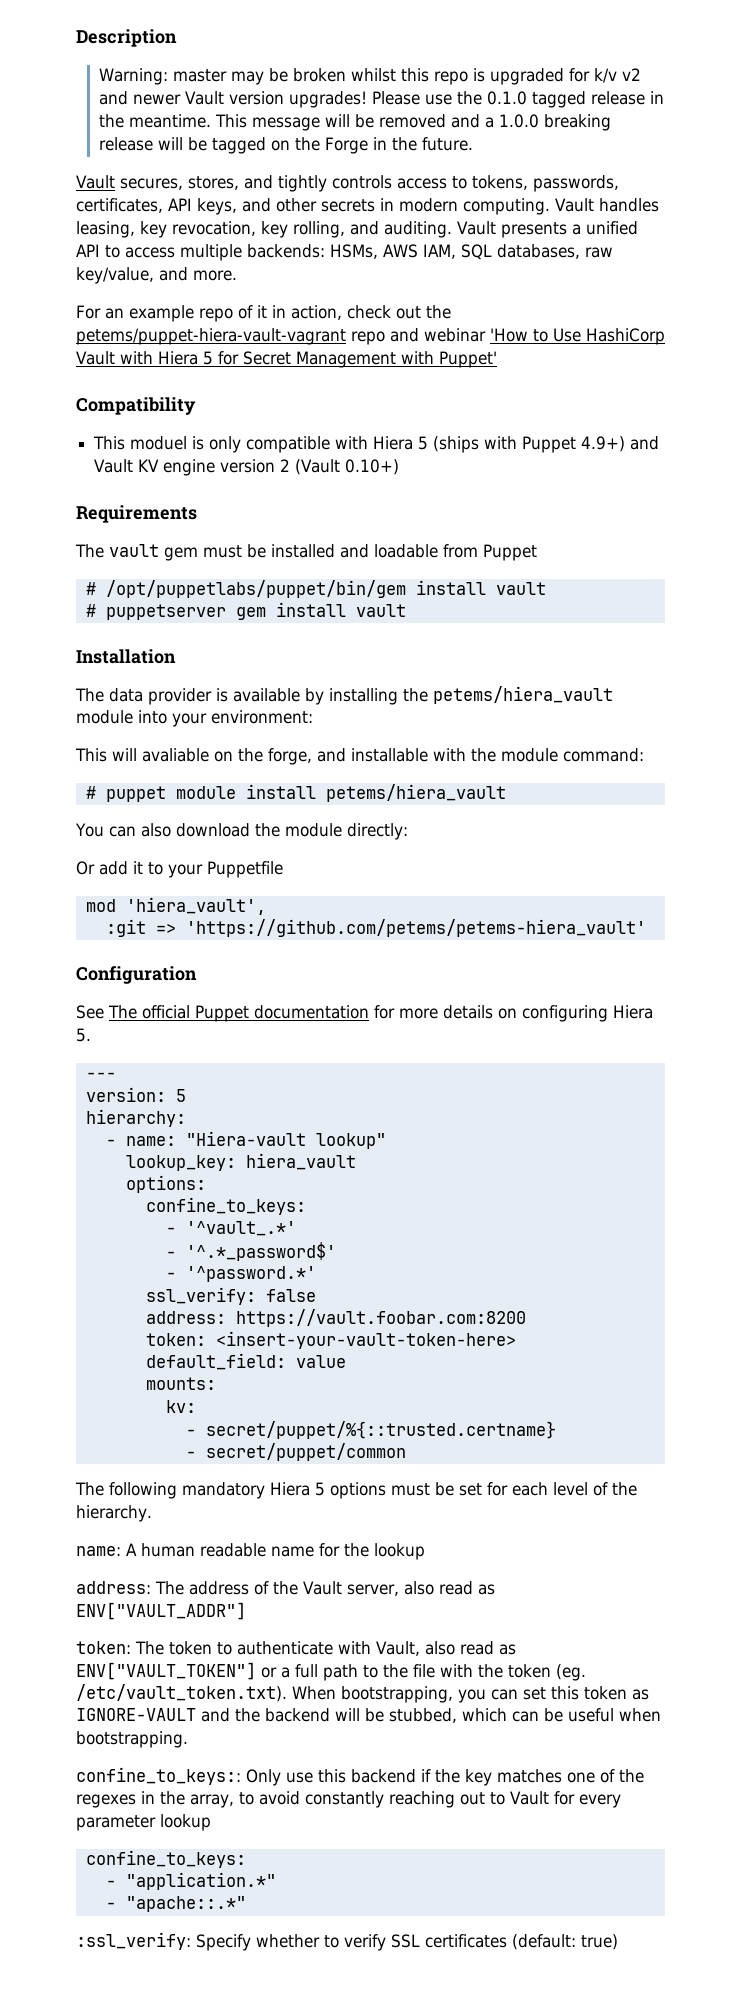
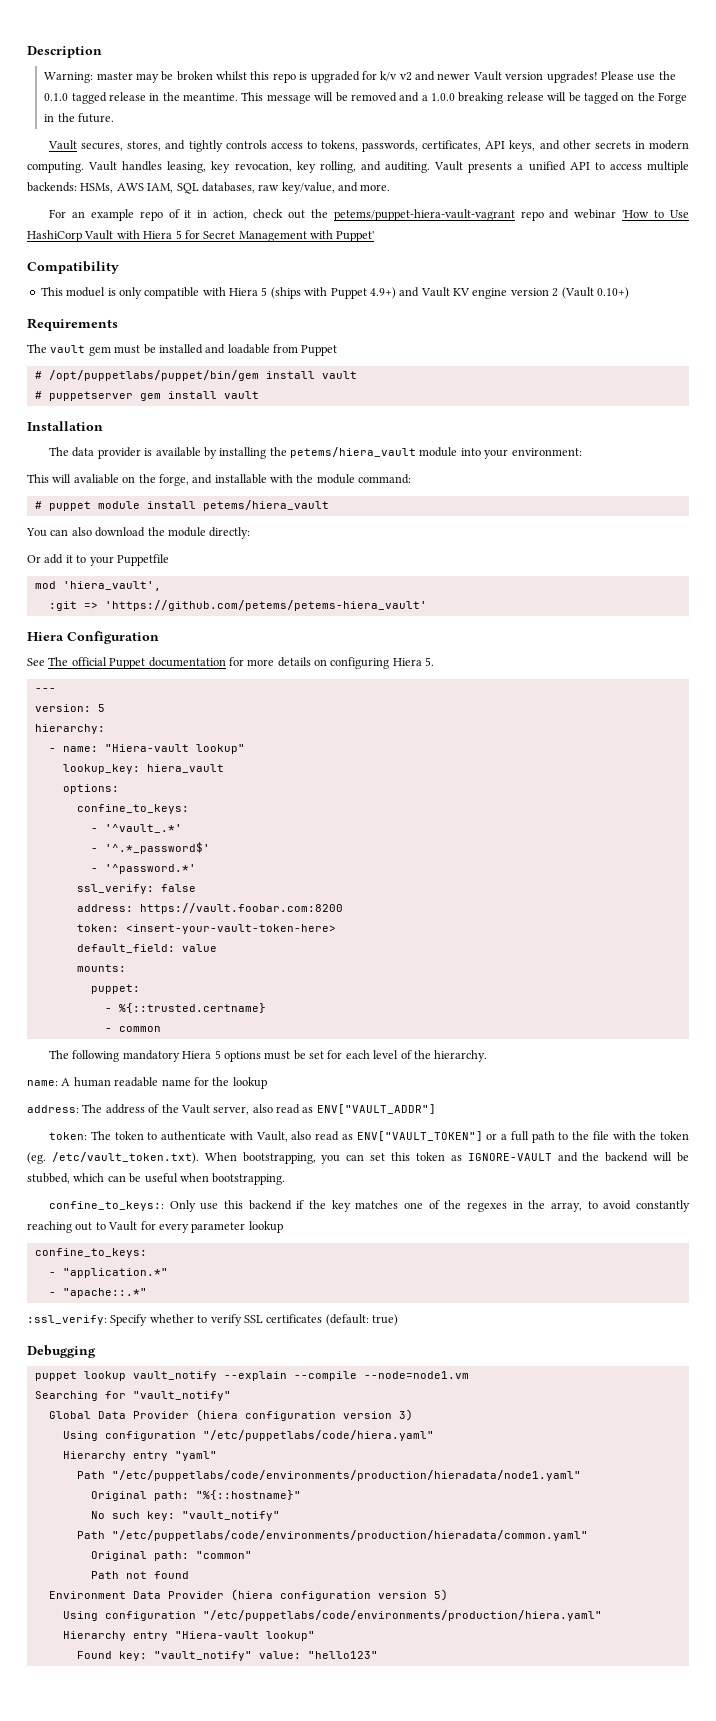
(646, 928) none -> [27,632,64,641] Hiera
[165,1400,196,1413] [185,1421,556,1439] [185,1443,406,1461] kv: // - secret/puppet/%{::trusted.certname} // - secret/puppet/common -> [90,984,140,994] [104,1003,266,1013] [104,1026,161,1032] puppet: // - %{::trusted.certname} // - common
(618, 1942) none -> [27,1345,96,1358] [34,1371,469,1381] [34,1391,231,1401] [48,1409,413,1421] [62,1430,434,1441] [62,1451,217,1461] [76,1470,581,1481] [90,1490,301,1501] [90,1511,280,1521] [76,1530,588,1541] [90,1551,252,1561] [90,1571,189,1579] [48,1589,448,1601] [62,1610,602,1621] [62,1631,315,1641] [76,1651,378,1661] // Debugging // puppet lookup vault_notify --explain --compile --node=node1.vm // Searching for "vault_notify" // Global Data Provider (hiera configuration version 3) // Using configuration "/etc/puppetlabs/code/hiera.yaml" // Hierarchy entry "yaml" // Path "/etc/puppetlabs/code/environments/production/hieradata/node1.yaml" // Original path: "%{::hostname}" // No such key: "vault_notify" // Path "/etc/puppetlabs/code/environments/production/hieradata/common.yaml" // Original path: "common" // Path not found // Environment Data Provider (hiera configuration version 5) // Using configuration "/etc/puppetlabs/code/environments/production/hiera.yaml" // Hierarchy entry "Hiera-vault lookup" // Found key: "vault_notify" value: "hello123"

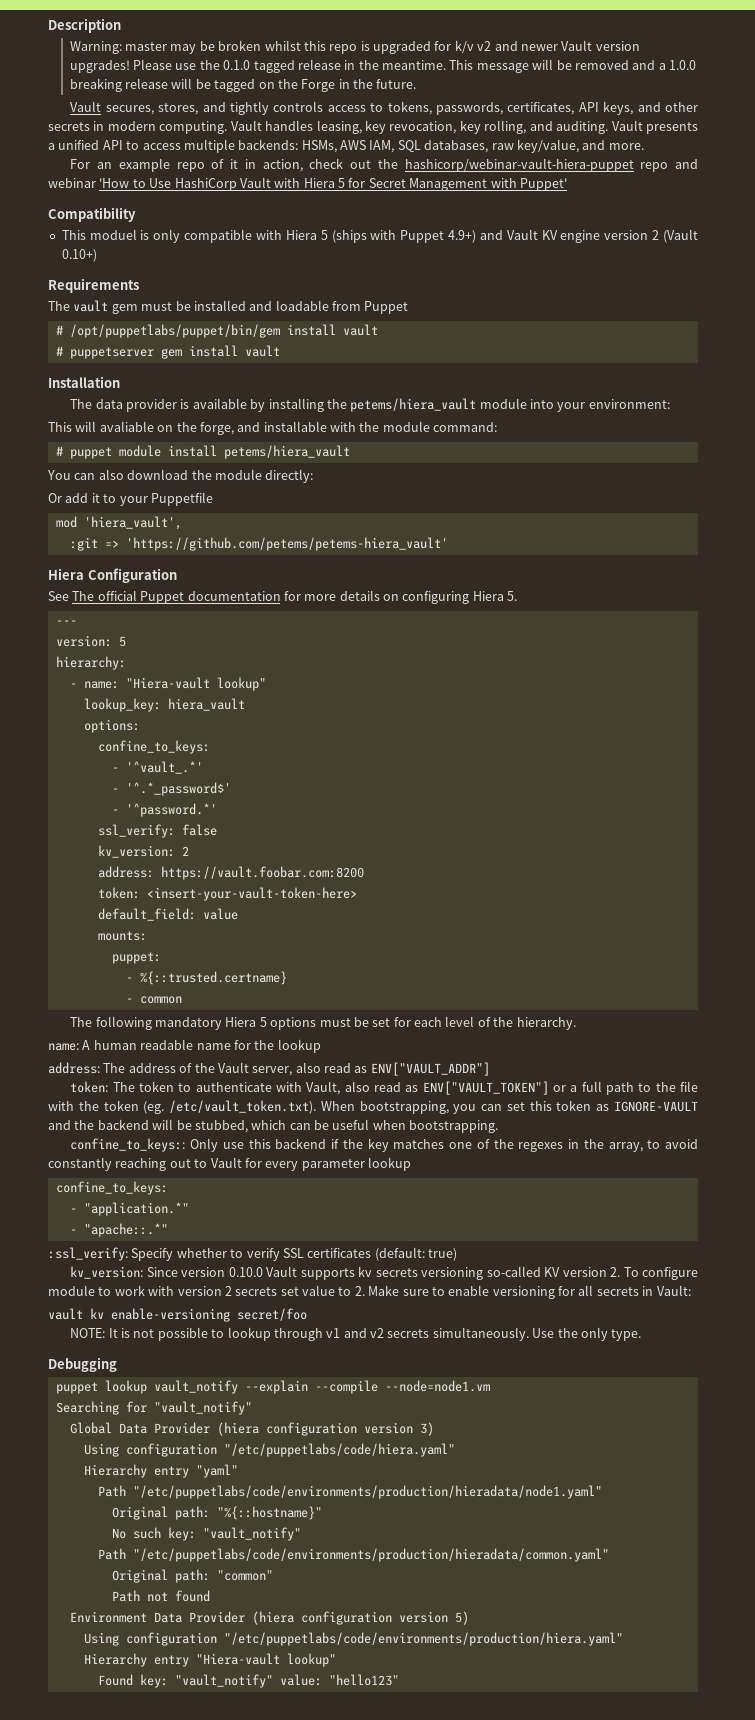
[333,209,515,221] petems/puppet-hiera-vault-vagrant -> [404,158,634,172] hashicorp/webinar-vault-hiera-puppet
(196, 888) none -> [97,845,189,858] // kv_version: 2
(398, 1320) none -> [70,1266,698,1280] [48,1285,691,1299] [48,1308,307,1322] [70,1327,642,1341] // kv_version: Since version 0.10.0 Vault supports kv secrets versioning so-called KV version 2. To configure module to work with version 2 secrets set value to 2. Make sure to enable versioning for all secrets in Vault: // vault kv enable-versioning secret/foo // NOTE: It is not possible to lookup through v1 and v2 secrets simultaneously. Use the only type.

